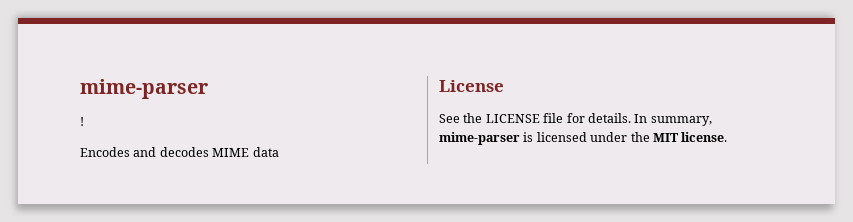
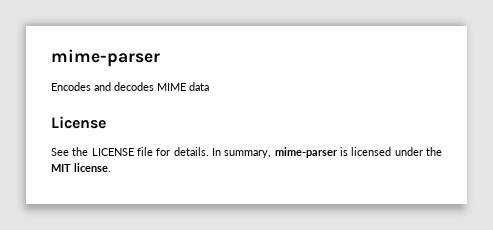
[80,79,208,99] [80,117,84,126] mime-parser // ! -> [51,49,160,67] mime-parser

